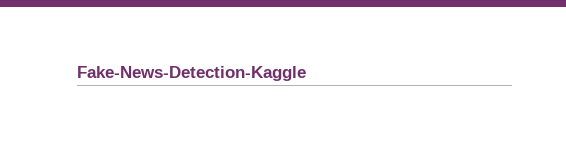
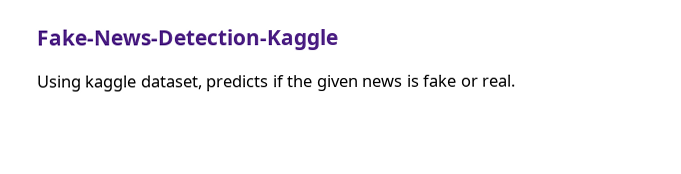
(306, 73) none -> [36,74,516,92] // Using kaggle dataset, predicts if the given news is fake or real.

